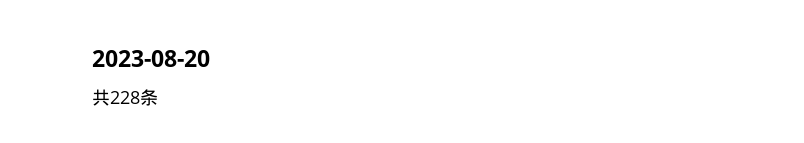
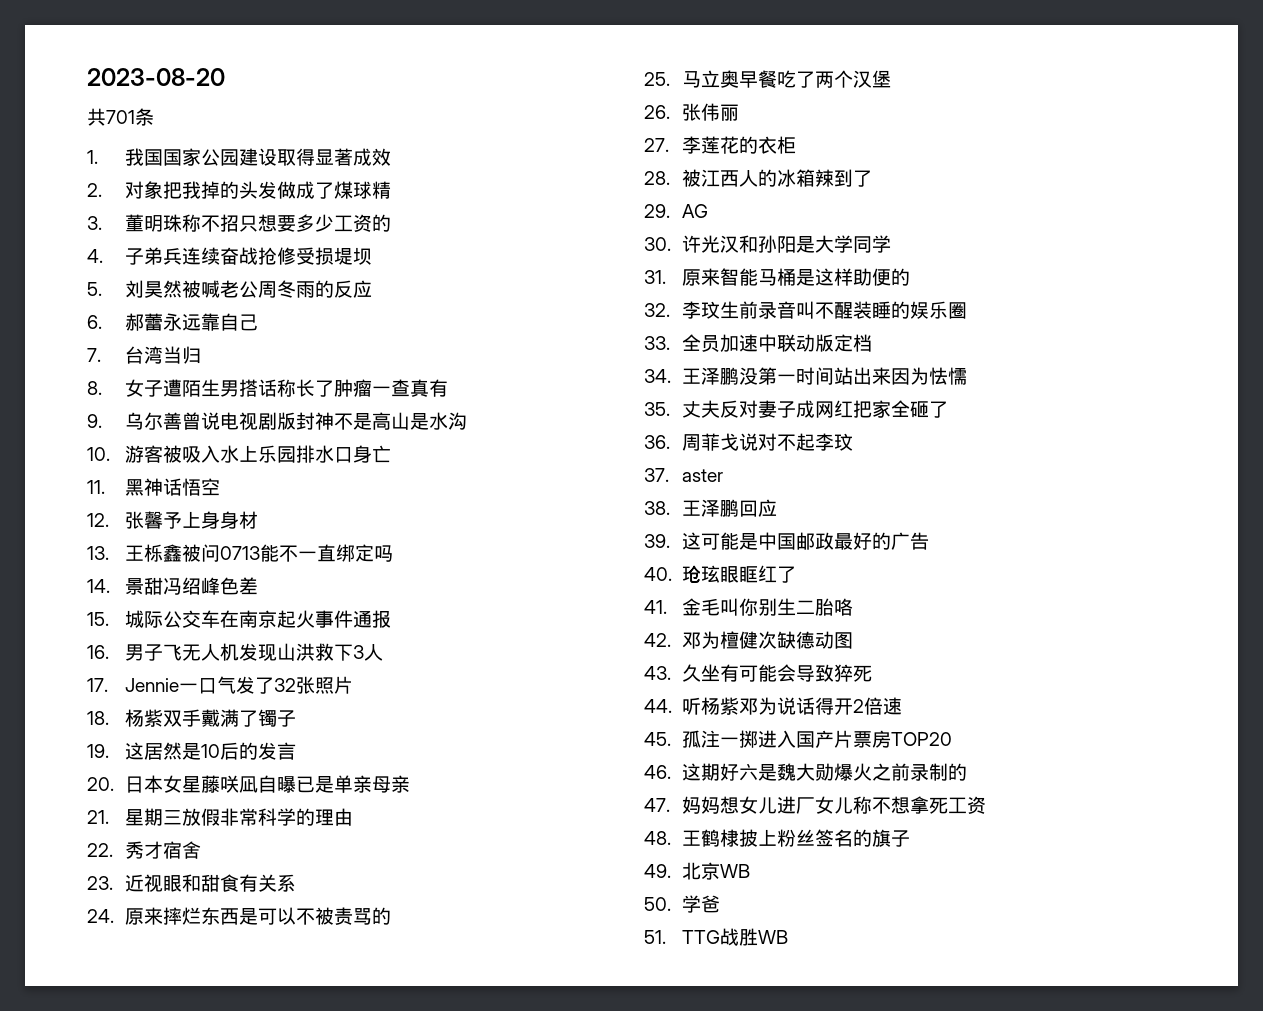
[110,91,140,104] 228 -> [106,110,135,124] 701
(158, 97) none -> [87,148,391,166] [87,181,391,199] [87,214,391,232] [87,247,372,265] [87,280,372,298] [87,313,258,331] [87,346,201,364] [87,379,448,397] [87,412,467,430] [87,445,391,463] [87,478,220,496] [87,511,258,529] [87,544,393,562] [87,577,258,595] [87,610,391,628] [87,643,383,661] [87,676,353,694] [87,709,296,727] [87,742,296,760] [87,775,410,793] [87,808,353,826] [87,841,201,859] [87,874,296,892] [87,907,391,925] [644,70,891,88] [644,103,739,121] [644,136,796,154] [644,169,872,187] [644,204,708,218] [644,235,891,253] [644,268,910,286] [644,301,967,319] [644,334,872,352] [644,367,967,385] [644,400,948,418] [644,433,853,451] [644,468,723,482] [644,499,777,517] [644,532,929,550] [644,565,796,583] [644,598,853,616] [644,631,853,649] [644,664,872,682] [644,697,902,715] [644,730,952,748] [644,763,967,781] [644,796,986,814] [644,829,910,847] [644,862,750,880] [644,895,720,913] [644,928,788,946] // 1.我国国家公园建设取得显著成效 // 2.对象把我掉的头发做成了煤球精 // 3.董明珠称不招只想要多少工资的 // 4.子弟兵连续奋战抢修受损堤坝 // 5.刘昊然被喊老公周冬雨的反应 // 6.郝蕾永远靠自己 // 7.台湾当归 // 8.女子遭陌生男搭话称长了肿瘤一查真有 // 9.乌尔善曾说电视剧版封神不是高山是水沟 // 10.游客被吸入水上乐园排水口身亡 // 11.黑神话悟空 // 12.张馨予上身身材 // 13.王栎鑫被问0713能不一直绑定吗 // 14.景甜冯绍峰色差 // 15.城际公交车在南京起火事件通报 // 16.男子飞无人机发现山洪救下3人 // 17. Jennie一口气发了32张照片 // 18.杨紫双手戴满了镯子 // 19.这居然是10后的发言 // 20.日本女星藤咲凪自曝已是单亲母亲 // 21.星期三放假非常科学的理由 // 22.秀才宿舍 // 23.近视眼和甜食有关系 // 24.原来摔烂东西是可以不被责骂的 // 25.马立奥早餐吃了两个汉堡 // 26.张伟丽 // 27.李莲花的衣柜 // 28.被江西人的冰箱辣到了 // 29. AG // 30.许光汉和孙阳是大学同学 // 31.原来智能马桶是这样助便的 // 32.李玟生前录音叫不醒装睡的娱乐圈 // 33.全员加速中联动版定档 // 34.王泽鹏没第一时间站出来因为怯懦 // 35.丈夫反对妻子成网红把家全砸了 // 36.周菲戈说对不起李玟 // 37. aster // 38.王泽鹏回应 // 39.这可能是中国邮政最好的广告 // 40.玱玹眼眶红了 // 41.金毛叫你别生二胎咯 // 42.邓为檀健次缺德动图 // 43.久坐有可能会导致猝死 // 44.听杨紫邓为说话得开2倍速 // 45.孤注一掷进入国产片票房TOP20 // 46.这期好六是魏大勋爆火之前录制的 // 47.妈妈想女儿进厂女儿称不想拿死工资 // 48.王鹤棣披上粉丝签名的旗子 // 49.北京WB // 50.学爸 // 51. TTG战胜WB

